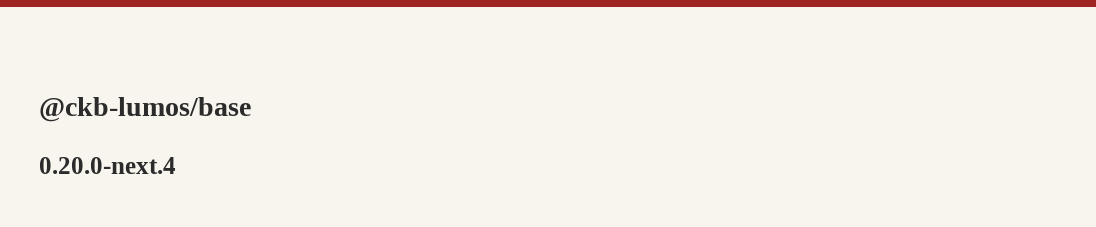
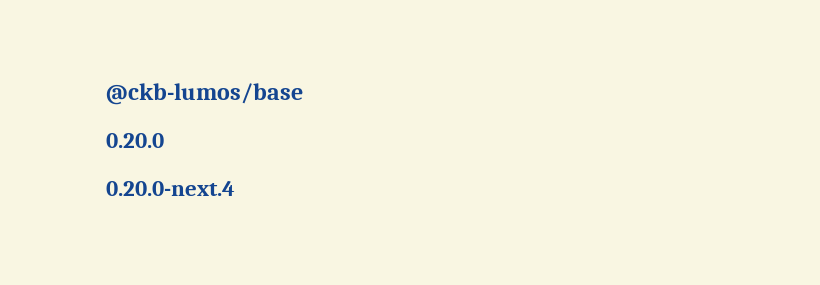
(251, 109) none -> [106,133,164,148] // 0.20.0

